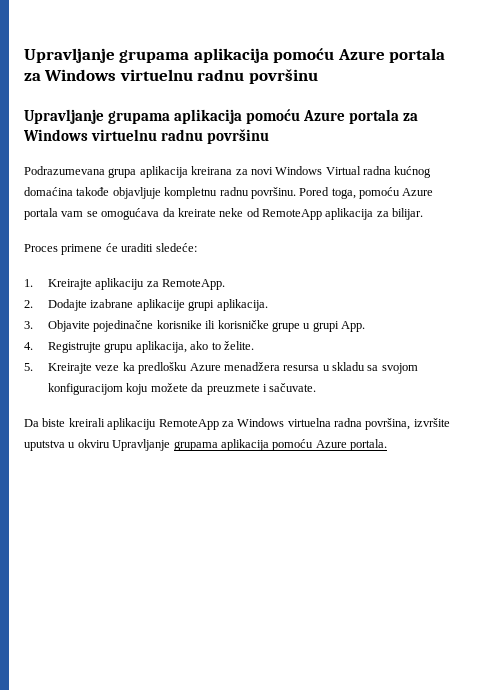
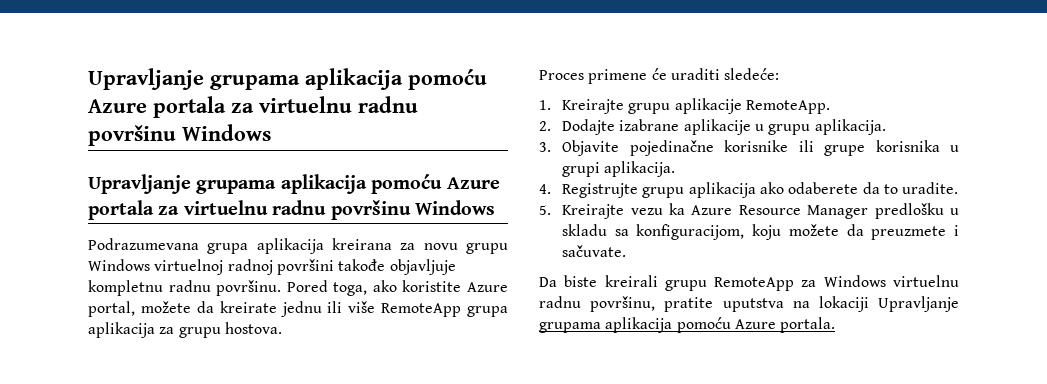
[24,48,446,63] [24,69,318,84] [24,109,419,124] [23,129,270,144] Upravljanje grupama aplikacija pomoću Azure portala za Windows virtuelnu radnu površinu // Upravljanje grupama aplikacija pomoću Azure portala za Windows virtuelnu radnu površinu -> [88,68,487,90] [88,96,418,118] [88,124,271,146] [88,174,500,194] [88,200,495,220] Upravljanje grupama aplikacija pomoću Azure portala za virtuelnu radnu površinu Windows // Upravljanje grupama aplikacija pomoću Azure portala za virtuelnu radnu površinu Windows
[250,166,432,178] [24,187,73,196] novi Windows Virtual radna kućnog domaćina -> [423,243,508,254] [88,259,334,275] novu grupu Windows virtuelnoj radnoj površini
[359,187,434,199] [24,208,424,220] pomoću Azure portala vam se omogućava da kreirate neke od RemoteApp aplikacija za bilijar. -> [372,280,508,292] [88,301,508,317] [88,322,282,338] ako koristite Azure portal, možete da kreirate jednu ili više RemoteApp grupa aplikacija za grupu hostova.
[95,278,159,290] aplikaciju za -> [628,98,742,114] grupu aplikacije
[188,300,215,311] grupi -> [755,124,811,135] u grupu
[217,320,300,332] korisničke grupe -> [824,140,940,156] grupe korisnika
[341,321,366,332] App. -> [604,161,676,177] aplikacija.
[135,341,254,353] [24,362,320,374] aplikacija, ako to želite. // 5. Kreirajte veze ka predlošku Azure menadžera resursa -> [688,182,959,198] [539,203,944,219] aplikacija ako odaberete da to uradite. // 5. Kreirajte vezu ka Azure Resource Manager predlošku
[381,363,418,374] [48,383,124,395] svojom konfiguracijom -> [636,224,745,240] konfiguracijom,
[107,418,157,430] aplikaciju -> [664,280,707,291] grupu
[287,418,450,430] [24,439,110,451] virtuelna radna površina, izvršite uputstva u okviru -> [893,275,959,287] [539,296,869,312] virtuelnu radnu površinu, pratite uputstva na lokaciji

